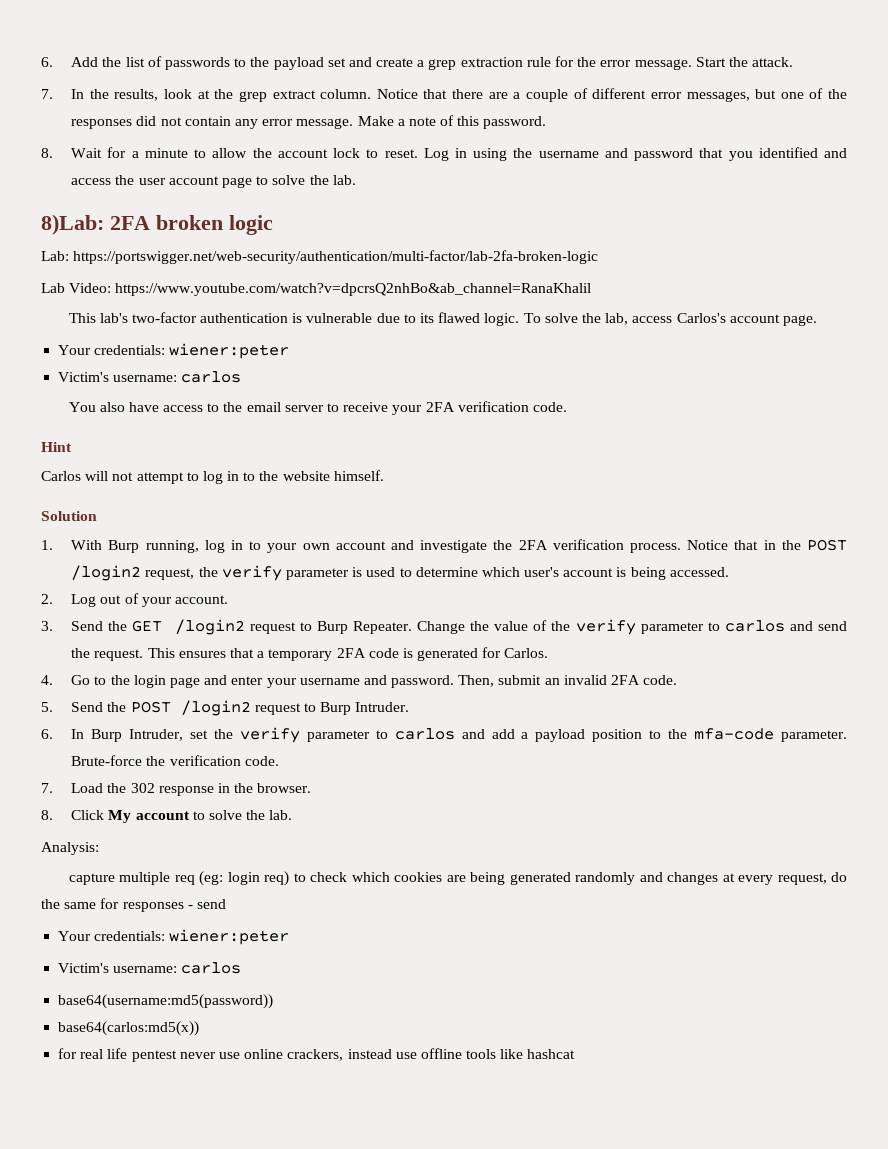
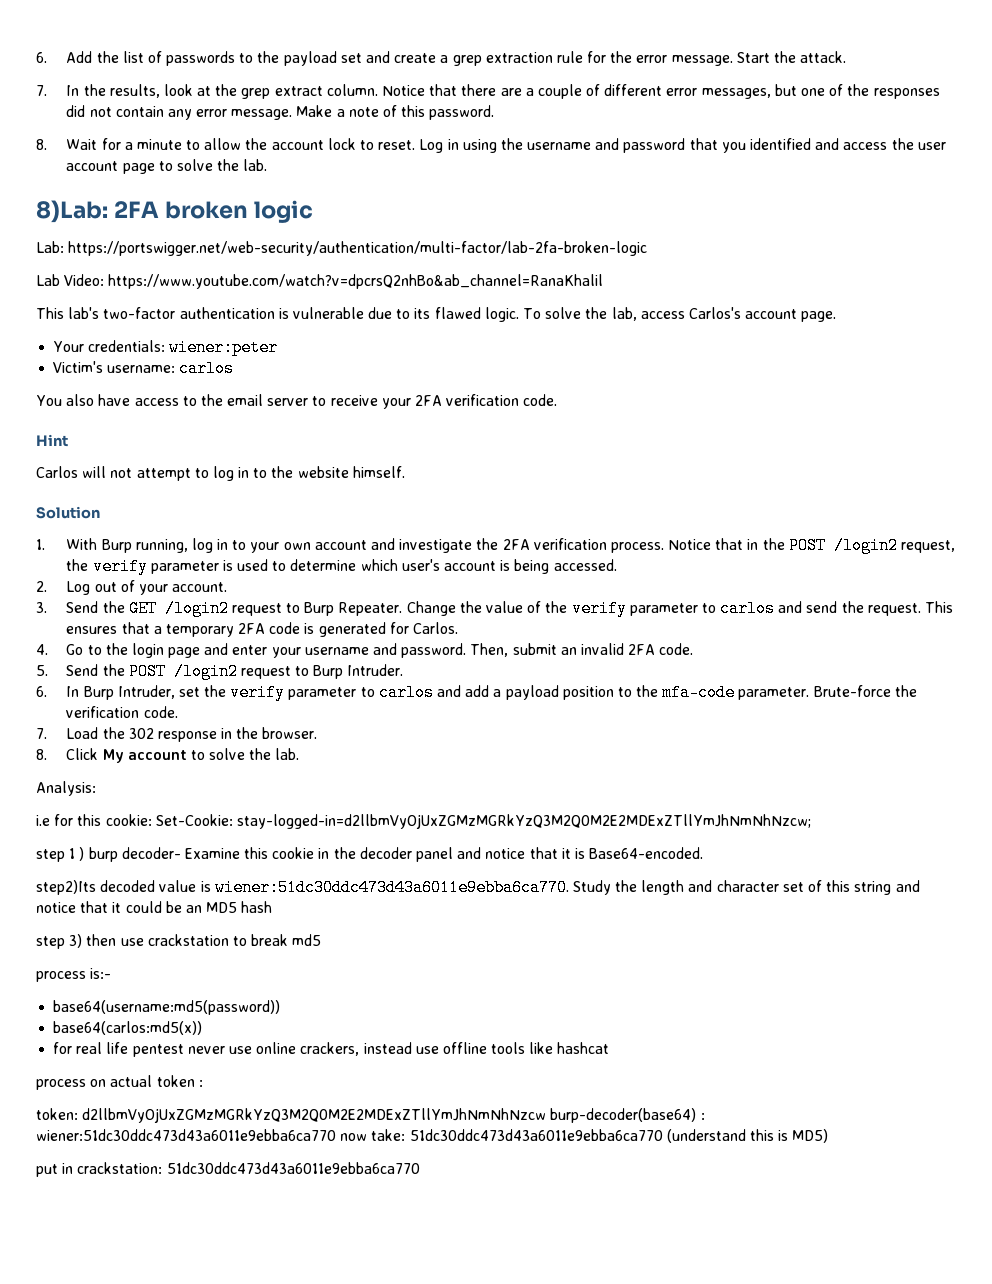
[68,871,847,886] [41,898,226,912] [58,929,290,945] [58,962,242,974] capture multiple req (eg: login req) to check which cookies are being generated randomly and changes at every request, do the same for responses - send // Your credentials: wiener:peter // Victim's username: carlos -> [36,814,811,829] [36,847,704,862] [36,879,920,896] [36,901,273,913] [36,934,322,949] [36,968,112,982] i.e for this cookie: Set-Cookie: stay-logged-in=d2llbmVyOjUxZGMzMGRkYzQ3M2Q0M2E2MDExZTllYmJhNmNhNzcw; // step 1 ) burp decoder- Examine this cookie in the decoder panel and notice that it is Base64-encoded. // step2)Its decoded value is wiener:51dc30ddc473d43a6011e9ebba6ca770. Study the length and character set of this string and notice that it could be an MD5 hash // step 3) then use crackstation to break md5 // process is:-
(576, 1054) none -> [36,1075,203,1090] [36,1108,705,1123] [36,1129,829,1143] [36,1162,420,1177] // process on actual token : // token: d2llbmVyOjUxZGMzMGRkYzQ3M2Q0M2E2MDExZTllYmJhNmNhNzcw burp-decoder(base64) : wiener:51dc30ddc473d43a6011e9ebba6ca770 now take: 51dc30ddc473d43a6011e9ebba6ca770 (understand this is MD5) // put in crackstation: 51dc30ddc473d43a6011e9ebba6ca770

